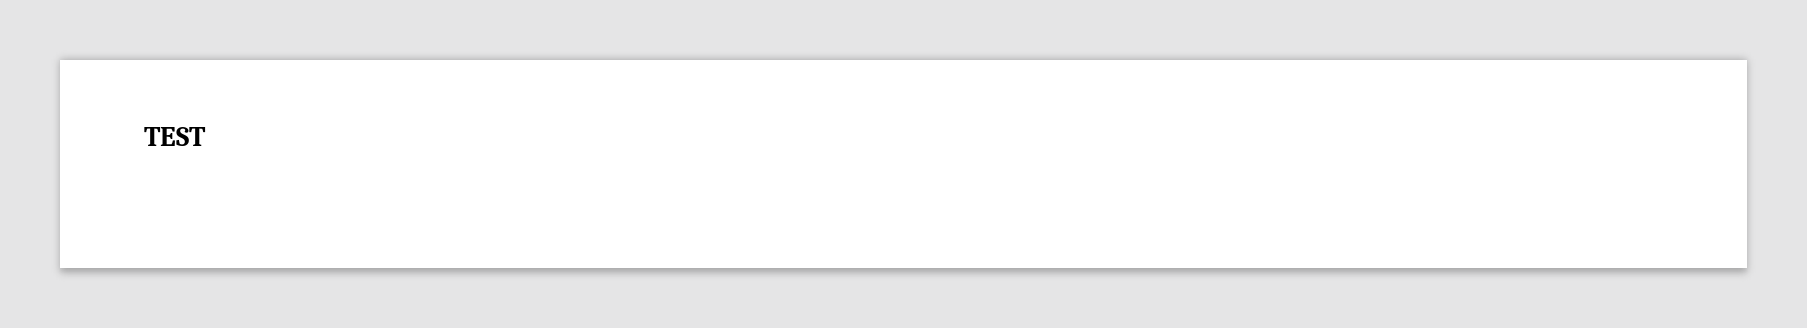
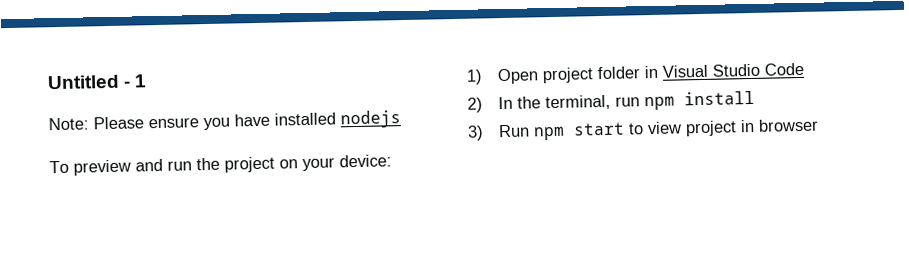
[144,127,206,146] TEST -> [47,74,148,90] [48,110,401,131] [49,154,392,176] [466,62,804,85] [467,90,755,113] [467,118,819,141] Untitled - 1 // Note: Please ensure you have installed nodejs // To preview and run the project on your device: // 1) Open project folder in Visual Studio Code // 2) In the terminal, run npm install // 3) Run npm start to view project in browser

